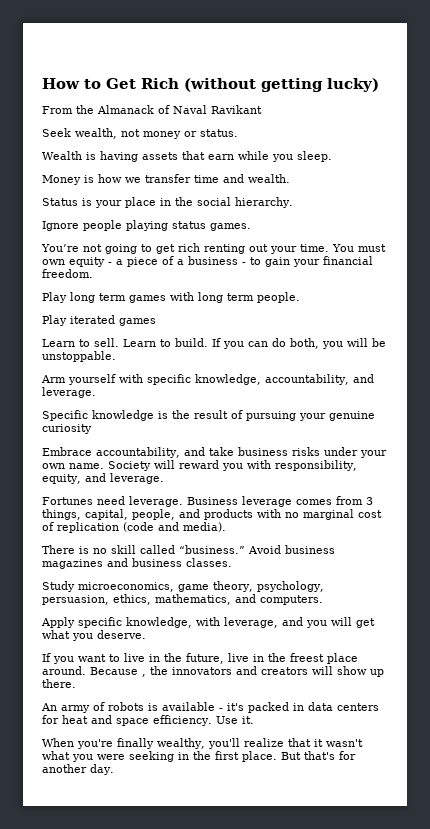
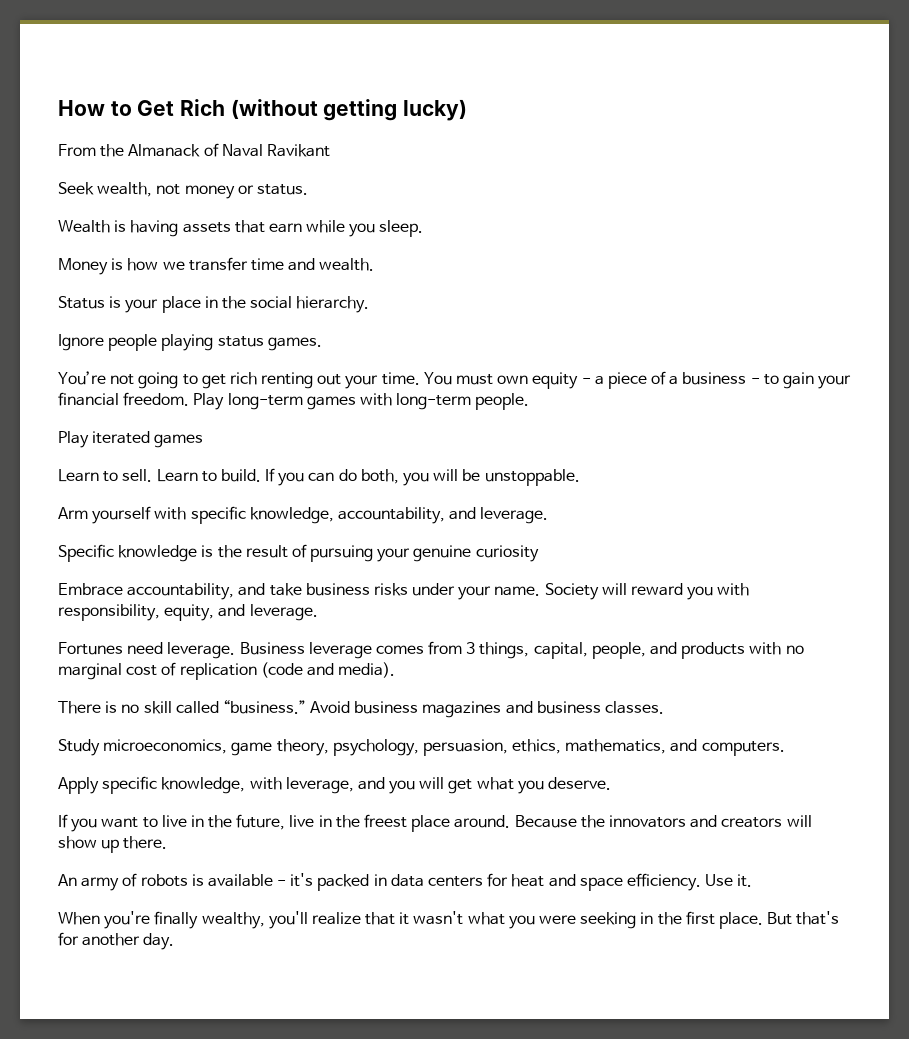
[42,292,254,303] // Play long term games with long term -> [193,393,472,410] Play long-term games with long-term
[42,463,65,469] own -> (492, 593) none
[142,674,146,677] , -> (577, 821) none

